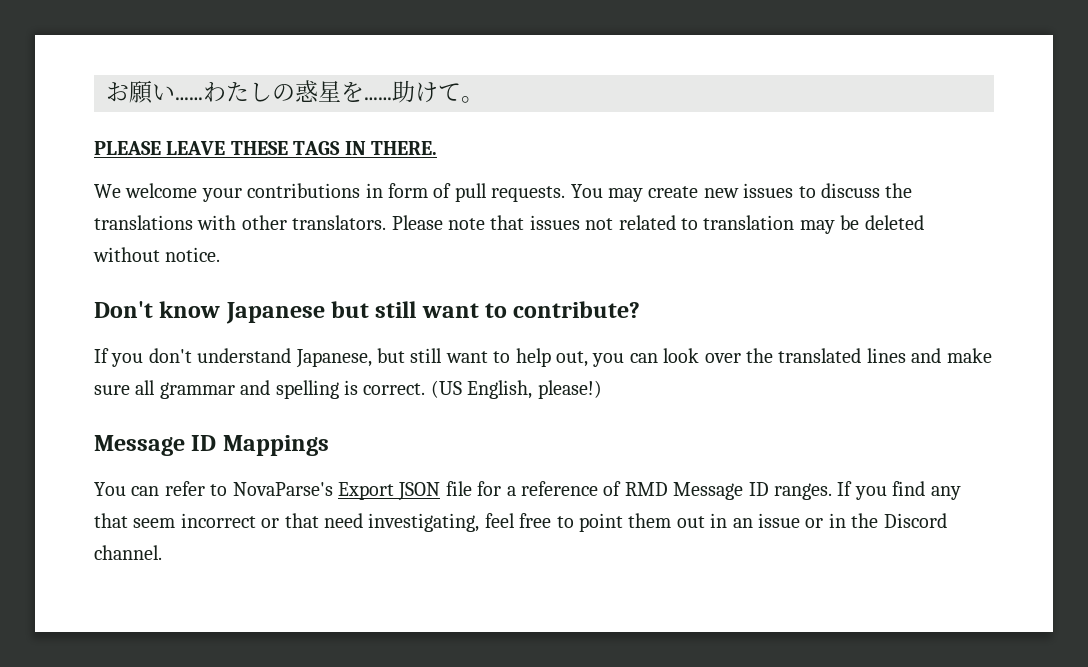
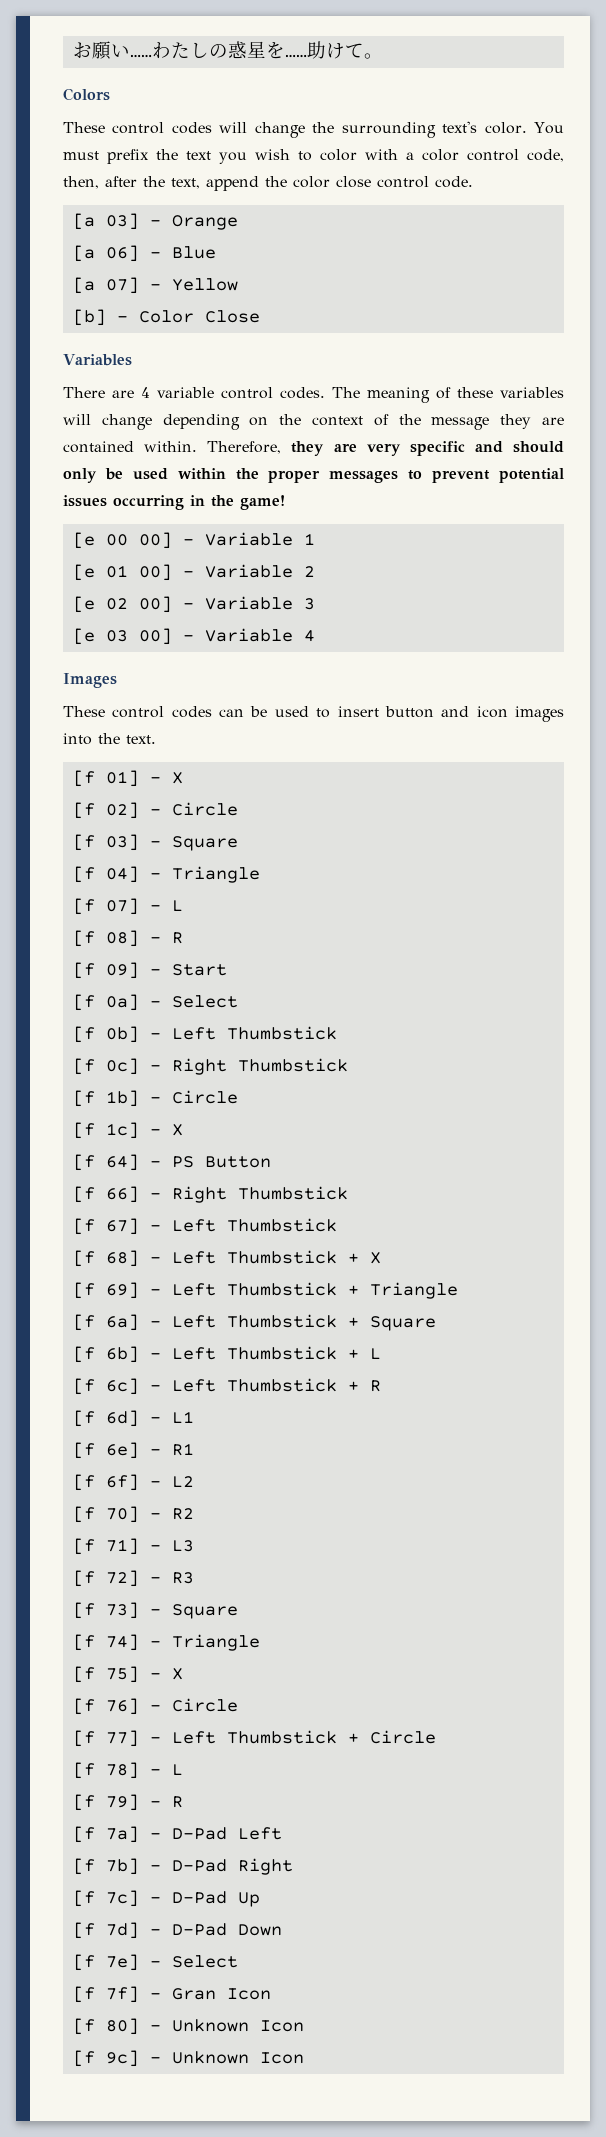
[94,141,437,155] [94,183,913,202] [94,215,924,234] [93,247,221,262] [94,301,641,324] [94,348,992,368] [94,380,602,399] [94,435,329,456] [94,481,961,501] [94,513,947,532] [94,545,162,560] PLEASE LEAVE THESE TAGS IN THERE. // We welcome your contributions in form of pull requests. You may create new issues to discuss the translations with other translators. Please note that issues not related to translation may be deleted without notice. // Don't know Japanese but still want to contribute? // If you don't understand Japanese, but still want to help out, you can look over the translated lines and make sure all grammar and spelling is correct. (US English, please!) // Message ID Mappings // You can refer to NovaParse's Export JSON file for a reference of RMD Message ID ranges. If you find any that seem incorrect or that need investigating, feel free to point them out in an issue or in the Discord channel. -> [63,88,110,101] [63,121,565,138] [63,149,564,164] [63,176,473,191] [72,213,238,230] [72,245,216,262] [72,277,238,294] [72,309,260,326] [63,354,132,366] [63,387,564,403] [63,414,564,430] [63,441,564,456] [63,468,565,483] [63,495,285,510] [72,532,315,549] [72,564,315,581] [72,596,315,613] [72,628,315,645] [63,673,117,688] [63,706,565,722] [63,733,156,745] [72,770,183,787] [72,802,238,819] [72,834,238,851] [72,866,260,883] [72,898,183,915] [72,930,183,947] [72,962,227,979] [72,994,238,1011] [72,1026,337,1043] [72,1058,348,1075] [72,1090,238,1107] [72,1122,183,1139] [72,1154,271,1171] [72,1186,348,1203] [72,1218,337,1235] [72,1250,381,1267] [72,1282,458,1299] [72,1314,436,1331] [72,1346,381,1363] [72,1378,381,1395] [72,1410,194,1427] [72,1442,194,1459] [72,1474,194,1491] [72,1506,194,1523] [72,1538,194,1555] [72,1570,194,1587] [72,1602,238,1619] [72,1634,260,1651] [72,1666,183,1683] [72,1698,238,1715] [72,1730,436,1747] [72,1762,183,1779] [72,1794,183,1811] [72,1826,282,1843] [72,1858,293,1875] [72,1890,260,1907] [72,1922,282,1939] [72,1954,238,1971] [72,1986,271,2003] [72,2018,304,2035] [72,2050,304,2067] Colors // These control codes will change the surrounding text's color. You must prefix the text you wish to color with a color control code, then, after the text, append the color close control code. // [a 03] - Orange // [a 06] - Blue // [a 07] - Yellow // [b] - Color Close // Variables // There are 4 variable control codes. The meaning of these variables will change depending on the context of the message they are contained within. Therefore, they are very specific and should only be used within the proper messages to prevent potential issues occurring in the game! // [e 00 00] - Variable 1 // [e 01 00] - Variable 2 // [e 02 00] - Variable 3 // [e 03 00] - Variable 4 // Images // These control codes can be used to insert button and icon images into the text. // [f 01] - X // [f 02] - Circle // [f 03] - Square // [f 04] - Triangle // [f 07] - L // [f 08] - R // [f 09] - Start // [f 0a] - Select // [f 0b] - Left Thumbstick // [f 0c] - Right Thumbstick // [f 1b] - Circle // [f 1c] - X // [f 64] - PS Button // [f 66] - Right Thumbstick // [f 67] - Left Thumbstick // [f 68] - Left Thumbstick + X // [f 69] - Left Thumbstick + Triangle // [f 6a] - Left Thumbstick + Square // [f 6b] - Left Thumbstick + L // [f 6c] - Left Thumbstick + R // [f 6d] - L1 // [f 6e] - R1 // [f 6f] - L2 // [f 70] - R2 // [f 71] - L3 // [f 72] - R3 // [f 73] - Square // [f 74] - Triangle // [f 75] - X // [f 76] - Circle // [f 77] - Left Thumbstick + Circle // [f 78] - L // [f 79] - R // [f 7a] - D-Pad Left // [f 7b] - D-Pad Right // [f 7c] - D-Pad Up // [f 7d] - D-Pad Down // [f 7e] - Select // [f 7f] - Gran Icon // [f 80] - Unknown Icon // [f 9c] - Unknown Icon

